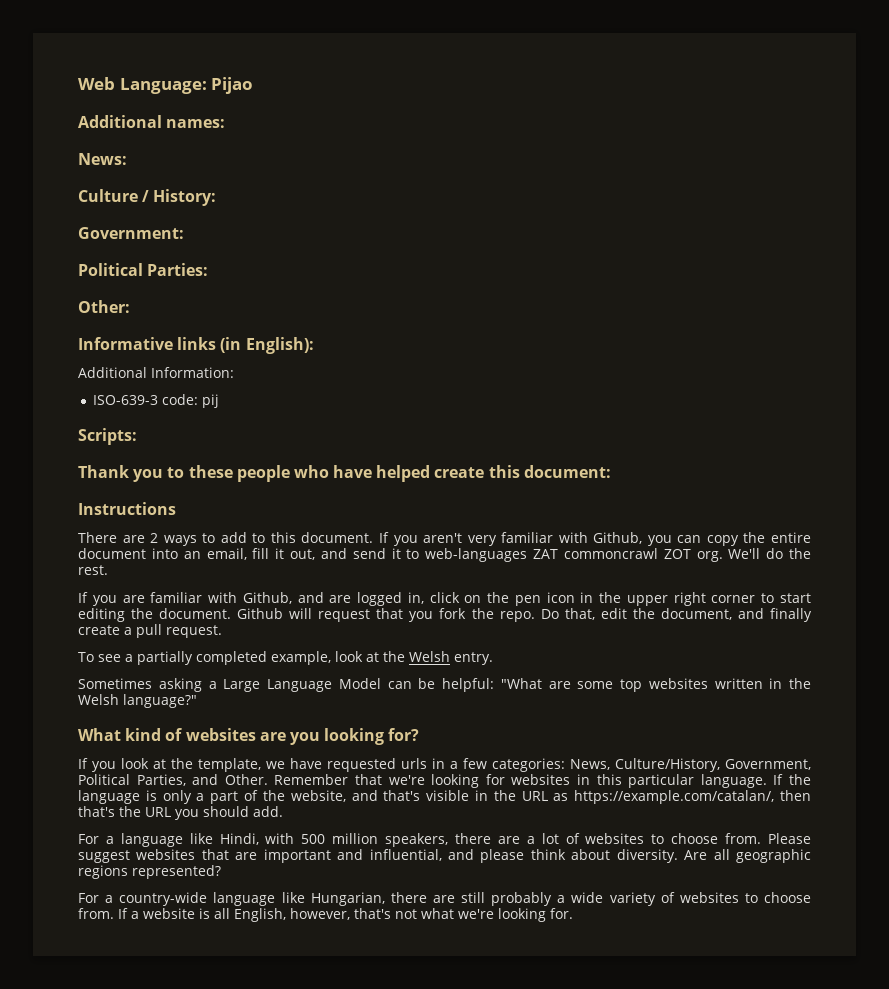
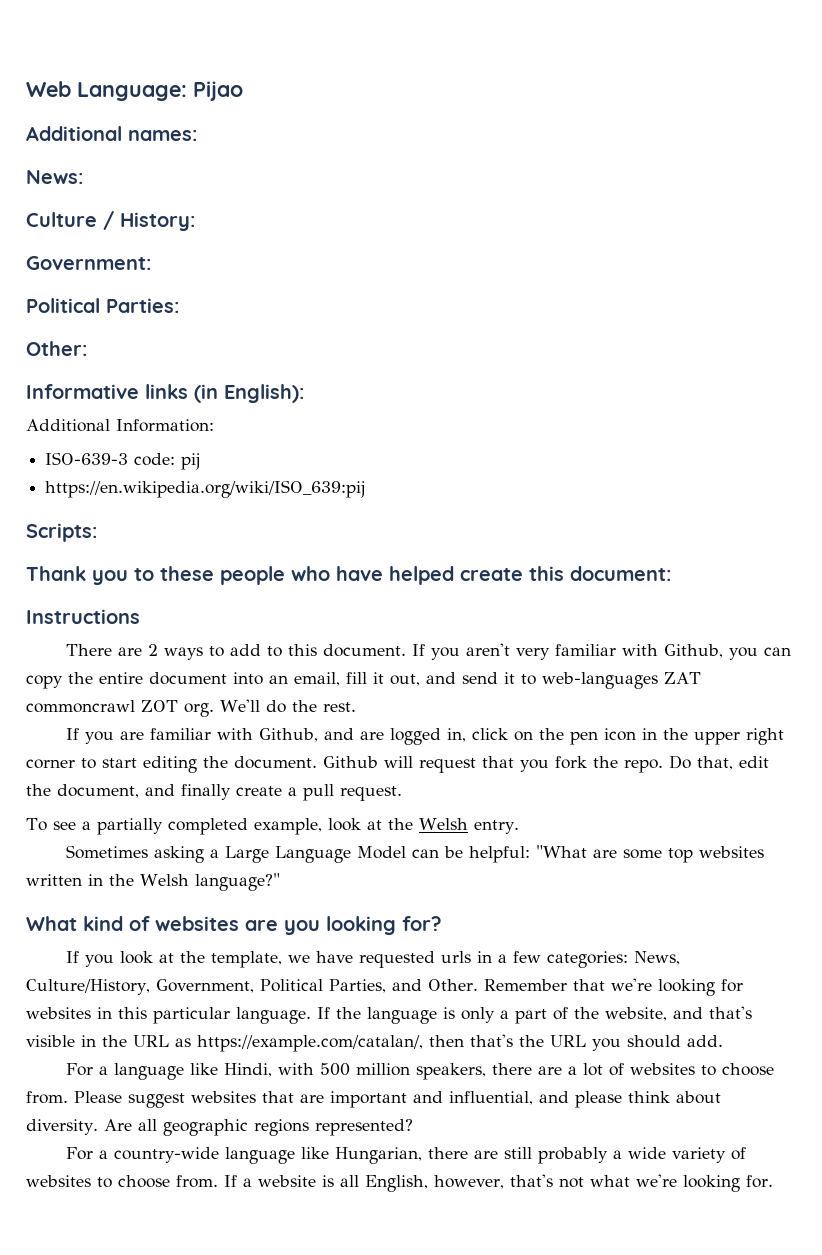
(219, 401) none -> [45,480,366,498] // https://en.wikipedia.org/wiki/ISO_639:pij

